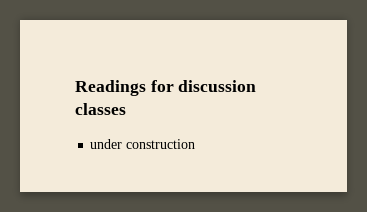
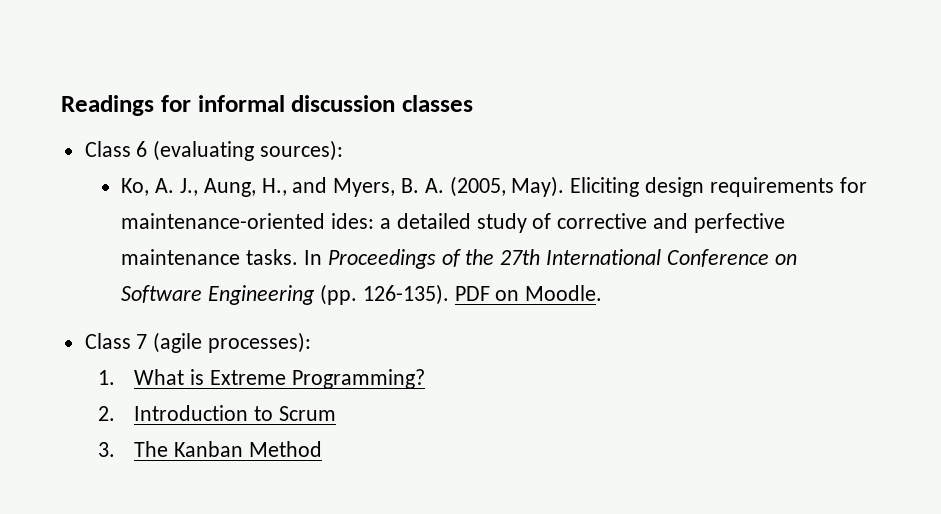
(174, 86) none -> [197,95,285,112] informal
[90,139,196,149] under construction -> [84,140,344,161] [121,176,867,197] [121,213,785,233] [121,249,797,269] [121,284,603,305] [84,332,312,353] [97,369,425,389] [97,405,337,421] [97,441,323,457] Class 6 (evaluating sources): // Ko, A. J., Aung, H., and Myers, B. A. (2005, May). Eliciting design requirements for maintenance-oriented ides: a detailed study of corrective and perfective maintenance tasks. In Proceedings of the 27th International Conference on Software Engineering (pp. 126-135). PDF on Moodle. // Class 7 (agile processes): // 1. What is Extreme Programming? // 2. Introduction to Scrum // 3. The Kanban Method

